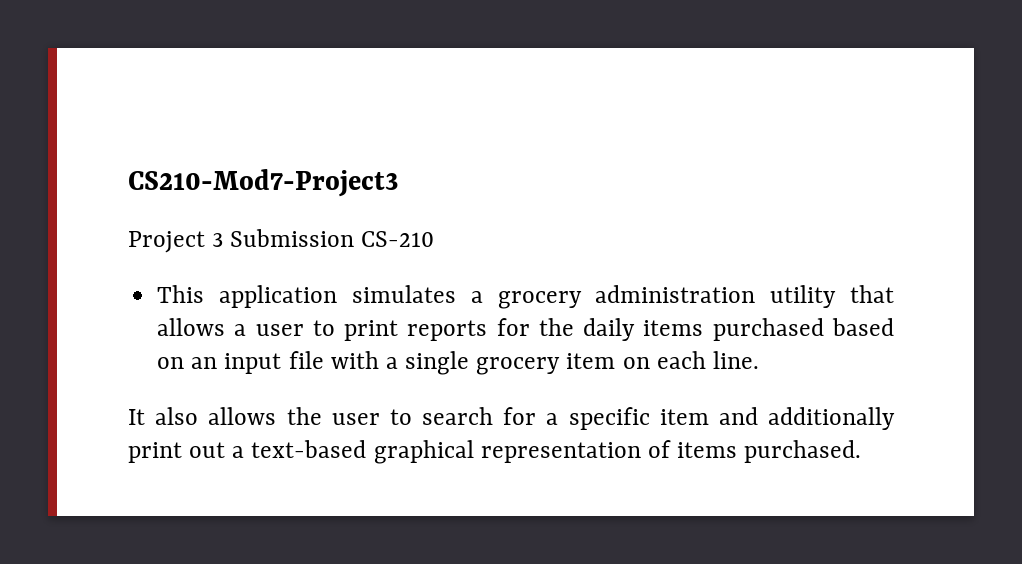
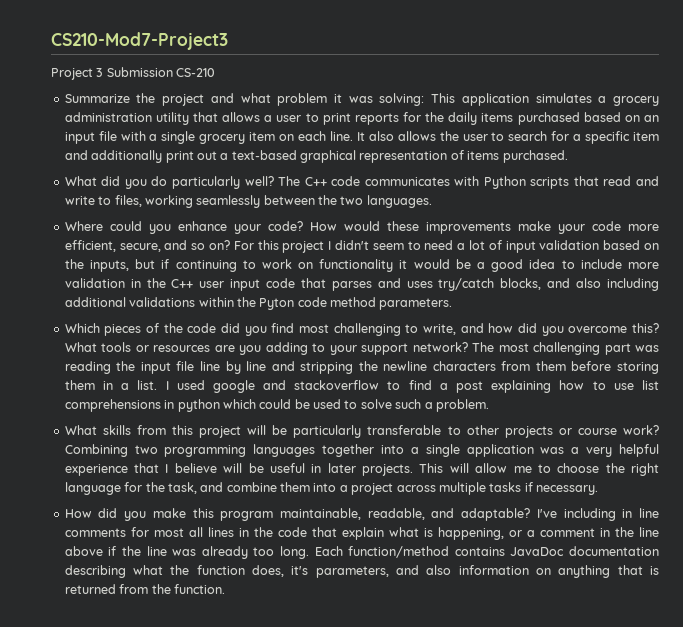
(435, 239) none -> [64,93,425,106] Summarize the project and what problem it was solving:
(759, 360) // -> (353, 136) none
(862, 451) none -> [64,176,659,189] [64,195,432,208] [64,221,659,234] [64,240,659,253] [64,259,659,272] [64,278,659,291] [64,297,453,310] [64,323,659,336] [64,342,660,355] [64,361,659,374] [64,380,660,393] [64,399,489,412] [64,425,659,438] [64,444,659,457] [64,463,660,476] [64,482,598,495] [64,508,659,521] [64,527,660,540] [64,546,659,559] [64,565,660,578] [64,584,225,594] // What did you do particularly well? The C++ code communicates with Python scripts that read and write to files, working seamlessly between the two languages. // Where could you enhance your code? How would these improvements make your code more efficient, secure, and so on? For this project I didn't seem to need a lot of input validation based on the inputs, but if continuing to work on functionality it would be a good idea to include more validation in the C++ user input code that parses and uses try/catch blocks, and also including additional validations within the Pyton code method parameters. // Which pieces of the code did you find most challenging to write, and how did you overcome this? What tools or resources are you adding to your support network? The most challenging part was reading the input file line by line and stripping the newline characters from them before storing them in a list. I used google and stackoverflow to find a post explaining how to use list comprehensions in python which could be used to solve such a problem. // What skills from this project will be particularly transferable to other projects or course work? Combining two programming languages together into a single application was a very helpful experience that I believe will be useful in later projects. This will allow me to choose the right language for the task, and combine them into a project across multiple tasks if necessary. // How did you make this program maintainable, readable, and adaptable? I've including in line comments for most all lines in the code that explain what is happening, or a comment in the line above if the line was already too long. Each function/method contains JavaDoc documentation describing what the function does, it's parameters, and also information on anything that is returned from the function.

